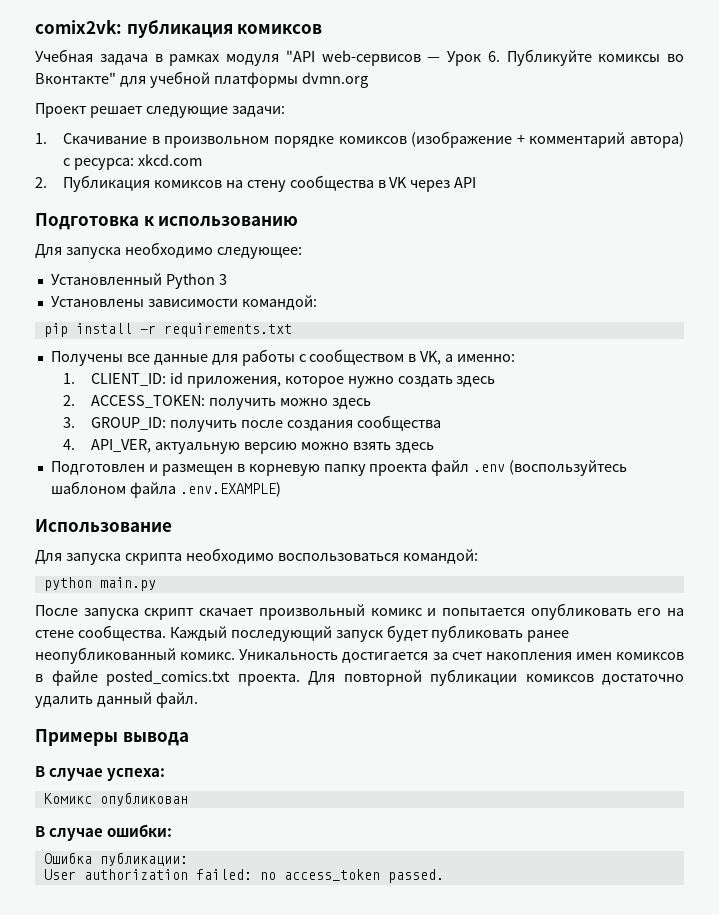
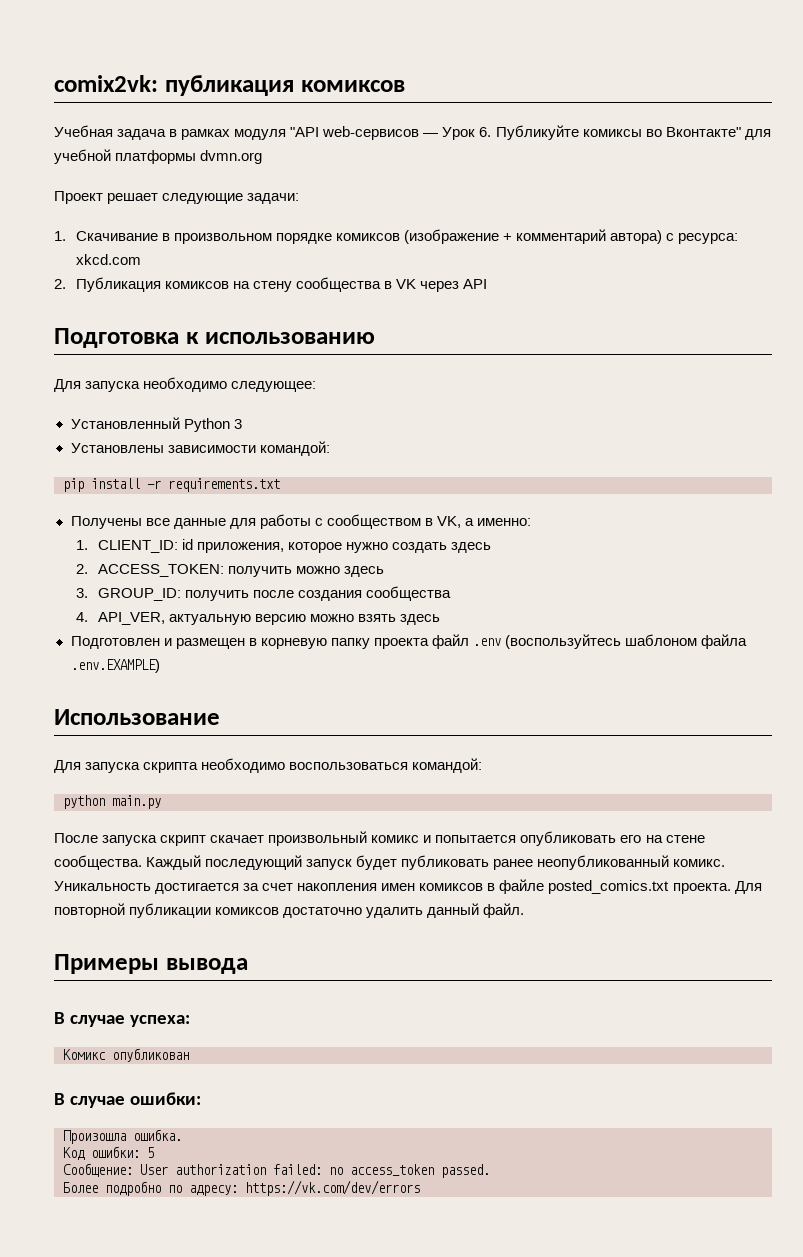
[43,852,188,866] Ошибка публикации: // -> [63,1129,182,1144] [63,1146,154,1160] [63,1163,133,1177] Произошла ошибка. // Код ошибки: 5 // Сообщение:
(444, 876) none -> [63,1180,420,1196] // Более подробно по адресу: https://vk.com/dev/errors

